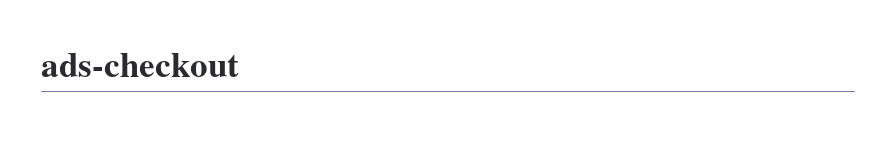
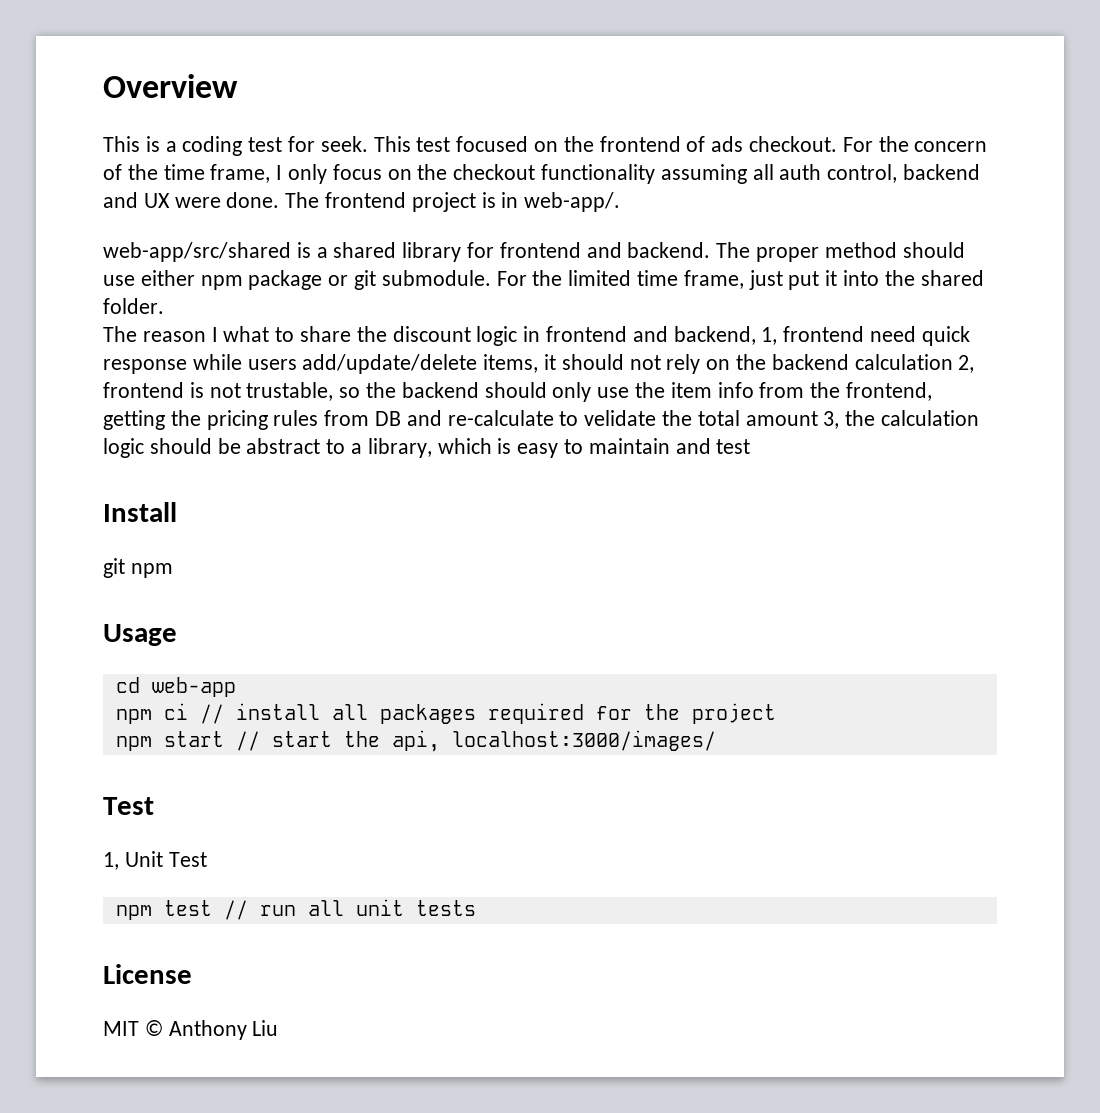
[41,53,239,77] ads-checkout -> [103,74,238,98] [103,136,988,156] [103,164,981,184] [103,192,621,212] [103,242,965,262] [103,270,984,290] [103,298,164,314] [103,326,970,346] [103,354,975,374] [103,382,933,402] [103,410,980,430] [103,438,751,458] [103,502,177,522] [103,558,173,578] [103,624,177,646] [115,677,236,697] [115,703,776,724] [115,730,716,752] [103,797,154,815] [103,851,207,870] [115,899,476,920] [103,964,192,984] [103,1020,279,1040] Overview // This is a coding test for seek. This test focused on the frontend of ads checkout. For the concern of the time frame, I only focus on the checkout functionality assuming all auth control, backend and UX were done. The frontend project is in web-app/. // web-app/src/shared is a shared library for frontend and backend. The proper method should use either npm package or git submodule. For the limited time frame, just put it into the shared folder. // The reason I what to share the discount logic in frontend and backend, 1, frontend need quick response while users add/update/delete items, it should not rely on the backend calculation 2, frontend is not trustable, so the backend should only use the item info from the frontend, getting the pricing rules from DB and re-calculate to velidate the total amount 3, the calculation logic should be abstract to a library, which is easy to maintain and test // Install // git npm // Usage // cd web-app // npm ci // install all packages required for the project // npm start // start the api, localhost:3000/images/ // Test // 1, Unit Test // npm test // run all unit tests // License // MIT © Anthony Liu

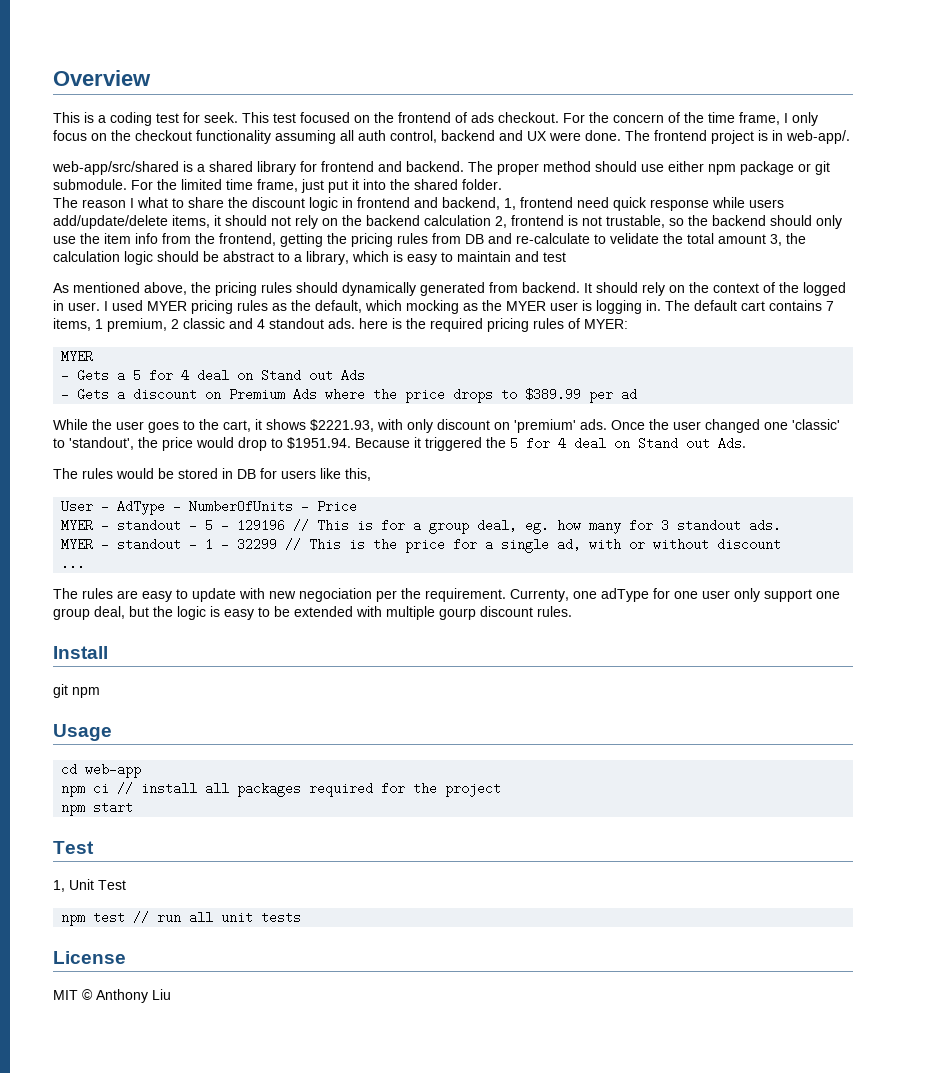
(751, 446) none -> [53,282,846,296] [53,300,834,314] [53,318,628,332] [61,350,94,363] [61,369,366,382] [61,388,638,403] [53,419,840,433] [53,437,746,451] [53,468,371,481] [61,500,358,515] [61,519,782,534] [61,538,782,553] [61,557,86,570] [53,588,840,602] [53,606,572,620] // As mentioned above, the pricing rules should dynamically generated from backend. It should rely on the context of the logged in user. I used MYER pricing rules as the default, which mocking as the MYER user is logging in. The default cart contains 7 items, 1 premium, 2 classic and 4 standout ads. here is the required pricing rules of MYER: // MYER // - Gets a 5 for 4 deal on Stand out Ads // - Gets a discount on Premium Ads where the price drops to $389.99 per ad // While the user goes to the cart, it shows $2221.93, with only discount on 'premium' ads. Once the user changed one 'classic' to 'standout', the price would drop to $1951.94. Because it triggered the 5 for 4 deal on Stand out Ads. // The rules would be stored in DB for users like this, // User - AdType - NumberOfUnits - Price // MYER - standout - 5 - 129196 // This is for a group deal, eg. how many for 3 standout ads. // MYER - standout - 1 - 32299 // This is the price for a single ad, with or without discount // ... // The rules are easy to update with new negociation per the requirement. Currenty, one adType for one user only support one group deal, but the logic is easy to be extended with multiple gourp discount rules.
[235,730,716,752] // start the api, localhost:3000/images/ -> (134, 807) none

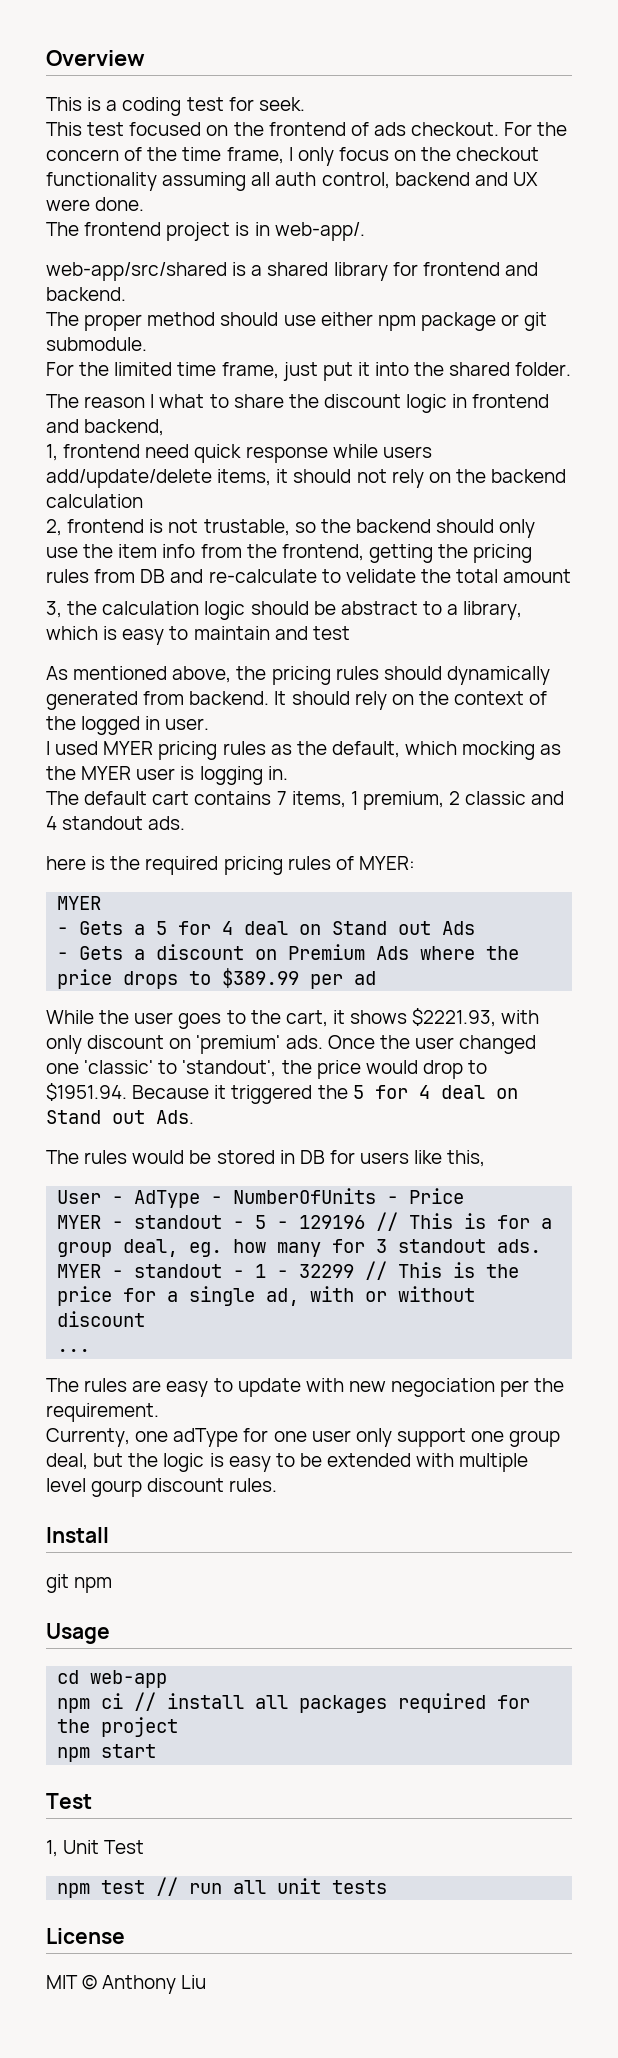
(238, 117) none -> (305, 104) //
(621, 135) none -> (145, 204) //
(464, 166) none -> (126, 294) //
(127, 184) none -> (147, 344) //
(500, 203) none -> (165, 427) //
(491, 220) none -> (143, 501) //
(766, 239) none -> (572, 576) //
(100, 306) none -> (210, 724) //
(661, 305) none -> (288, 773) //
(355, 323) none -> (186, 823) //
(506, 595) none -> (159, 1412) //
(435, 613) none -> [46,1478,86,1492] level

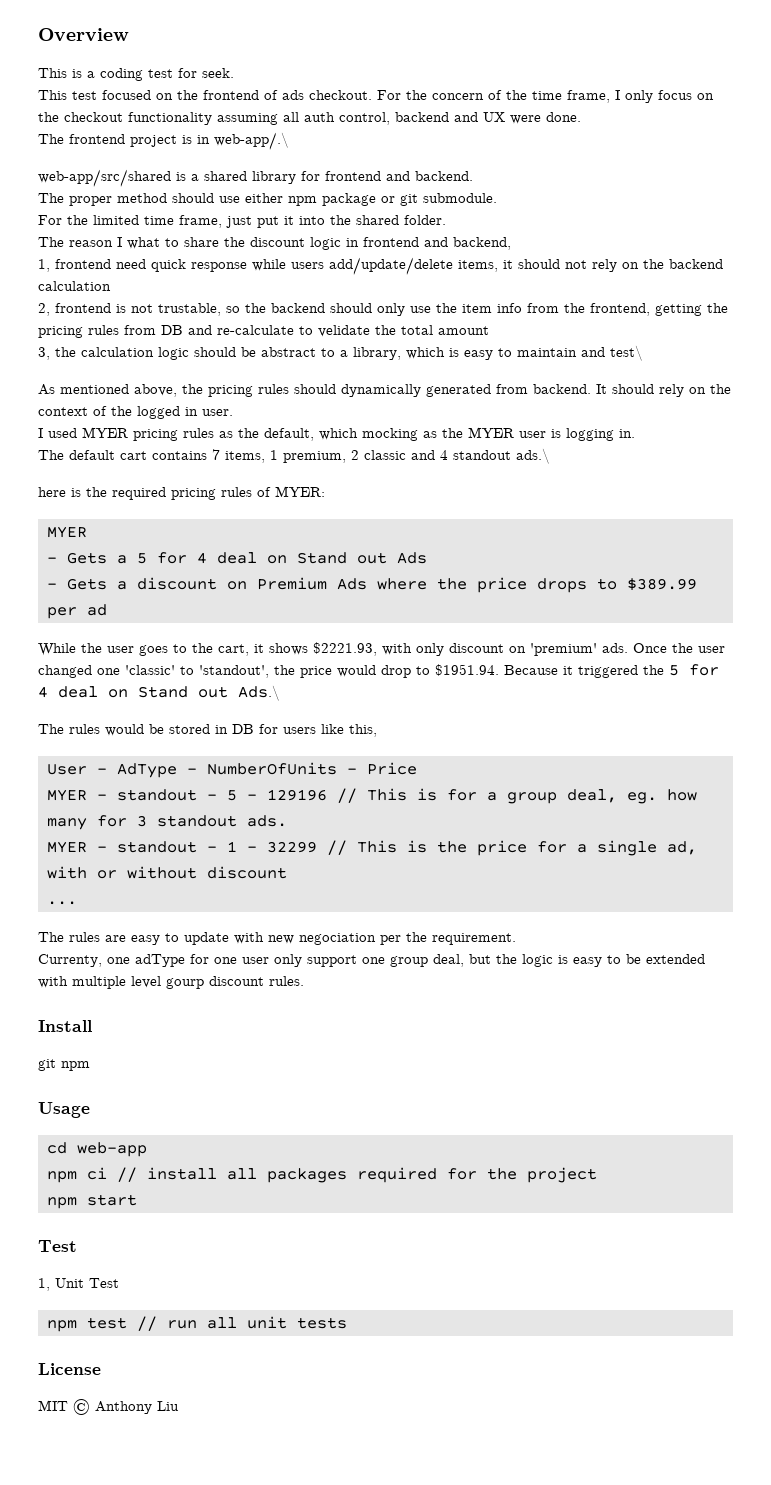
[274,222,365,241] web-app/. -> [214,132,289,150] web-app/.\
[312,626,350,640] test -> [610,345,643,361] test\
[148,816,186,830] ads. -> [516,448,550,464] ads.\
[156,1110,194,1124] Ads. -> [238,685,280,701] Ads.\

